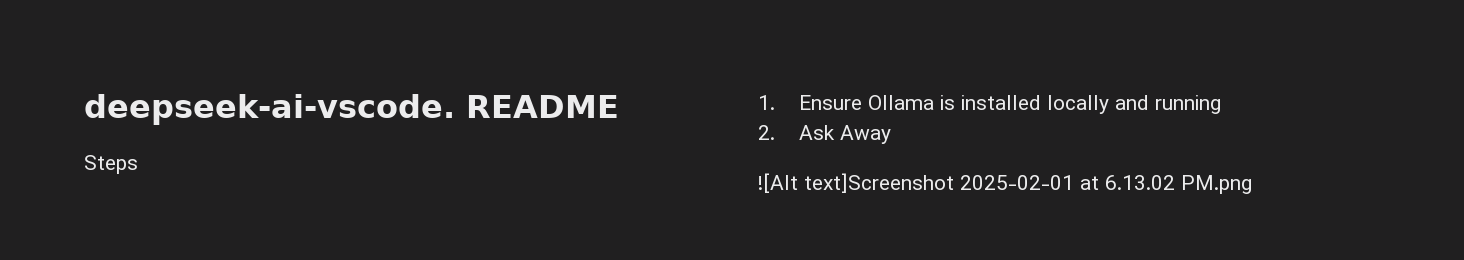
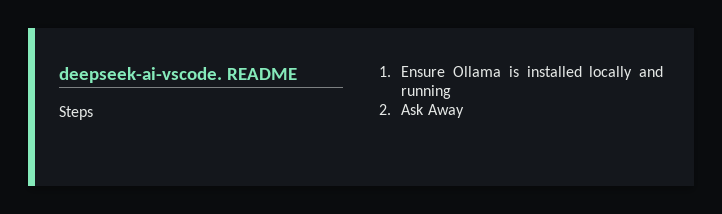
[758,173,1252,194] // ![Alt text]Screenshot 2025-02-01 at 6.13.02 PM.png -> (464, 111) none

